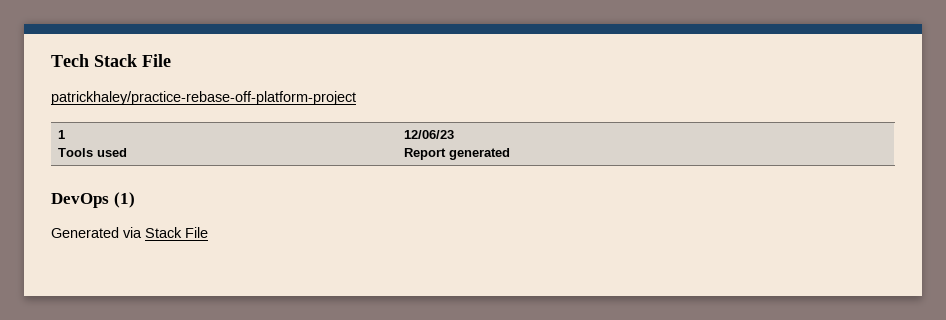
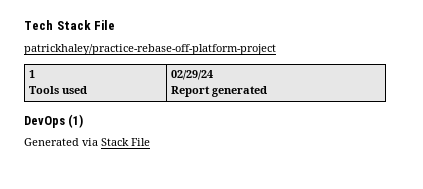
[404,130,455,139] 12/06/23 -> [171,70,214,80] 02/29/24

